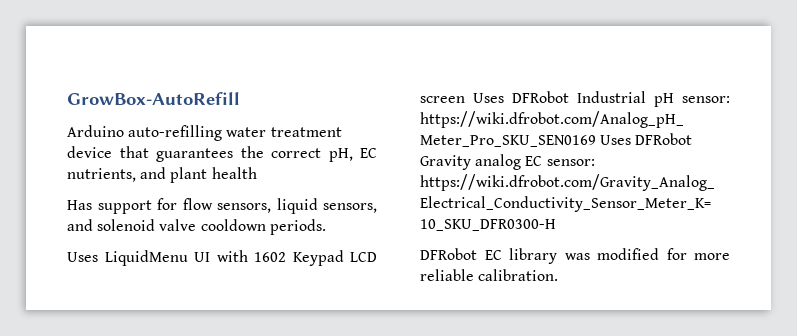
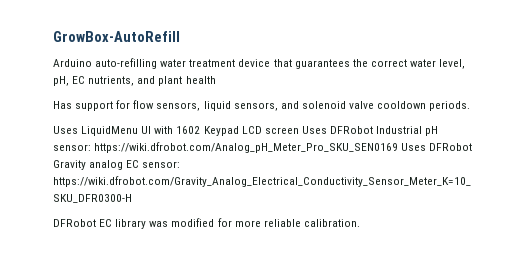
(321, 153) none -> [409,59,466,69] water level,

